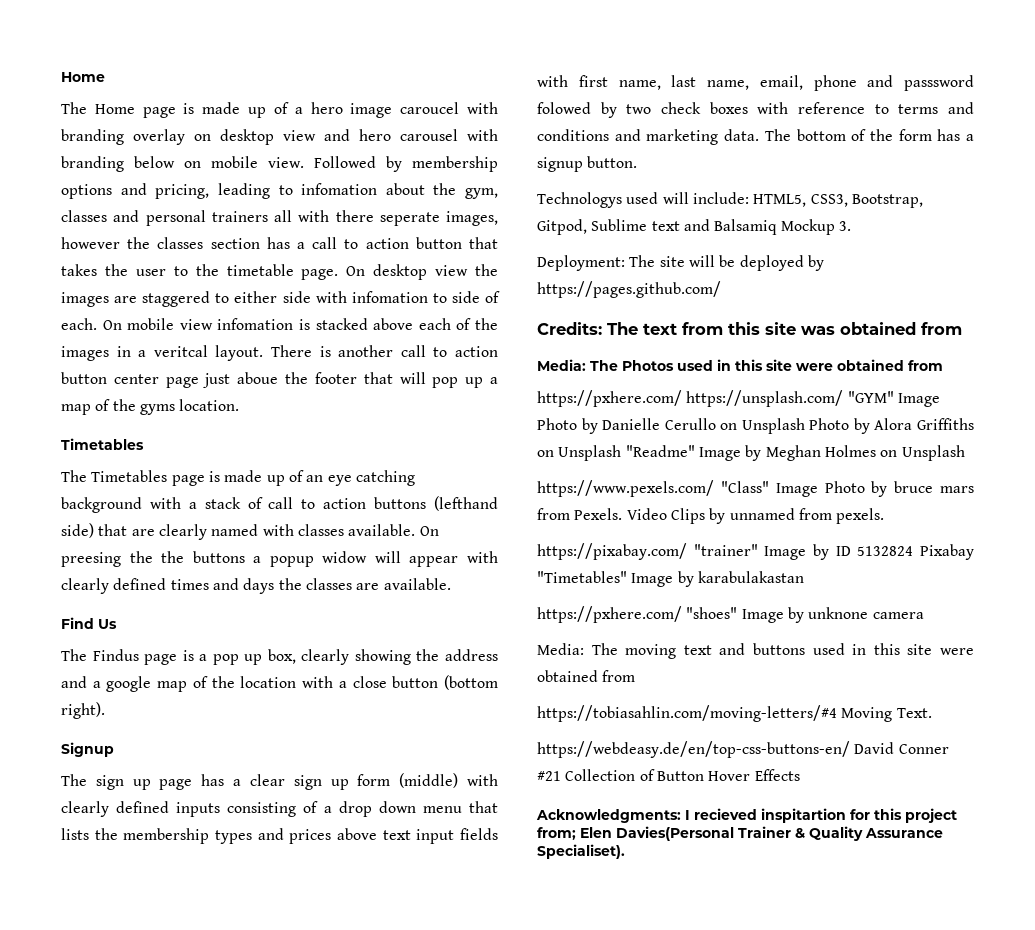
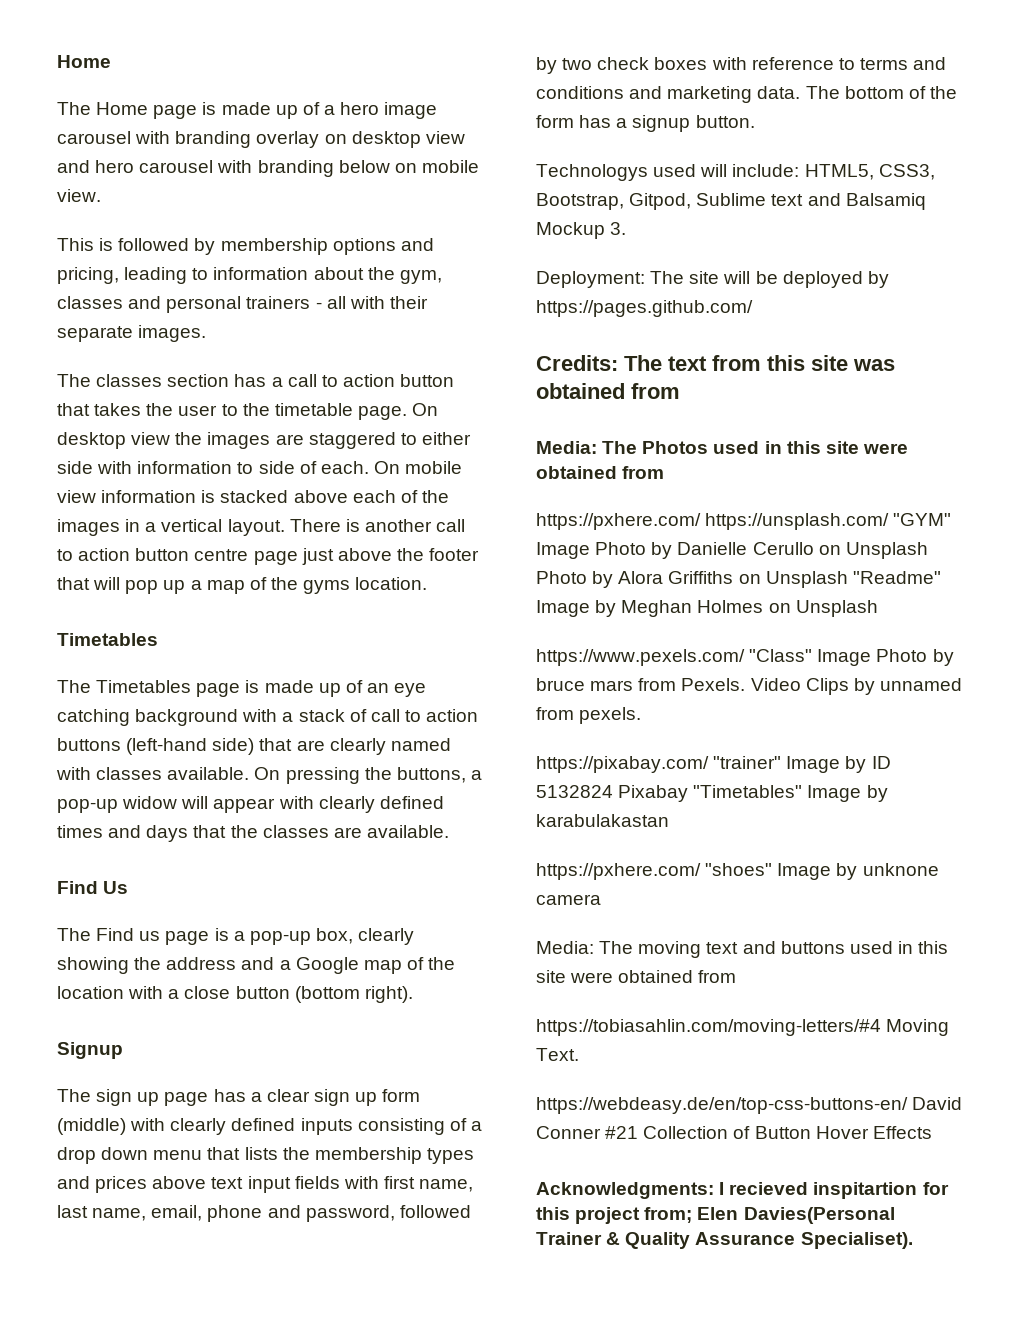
[400,102,460,114] caroucel -> [57,131,131,144] carousel
[314,156,376,168] Followed -> [57,238,190,251] // This is followed
[301,183,378,195] infomation -> [213,267,309,280] information
(268, 216) none -> [315,302,322,309] -
[335,210,498,226] [61,237,151,249] there seperate images, however the -> [389,296,428,309] [57,325,207,342] [57,374,91,387] their separate images. // The
[351,291,428,303] infomation -> [137,461,233,474] information
[217,318,294,330] infomation -> [101,490,197,503] information
[153,345,208,357] veritcal -> [161,519,223,532] vertical
[113,374,159,384] center -> [194,549,249,561] centre
[237,372,279,384] aboue -> [337,548,392,561] above
[434,496,499,511] (lefthand -> [126,738,208,755] (left-hand
[61,551,314,567] preesing the the buttons a popup -> [285,767,482,784] [57,799,118,813] pressing the buttons, a pop-up
(275, 586) none -> [193,825,227,838] that
[92,649,139,661] Findus -> [96,928,161,941] Find us
[212,654,263,665] pop up -> [249,931,311,945] pop-up
[106,676,152,692] google -> [295,957,359,974] Google
[904,75,974,91] [537,102,591,114] passsword folowed -> [305,1205,471,1222] password, followed

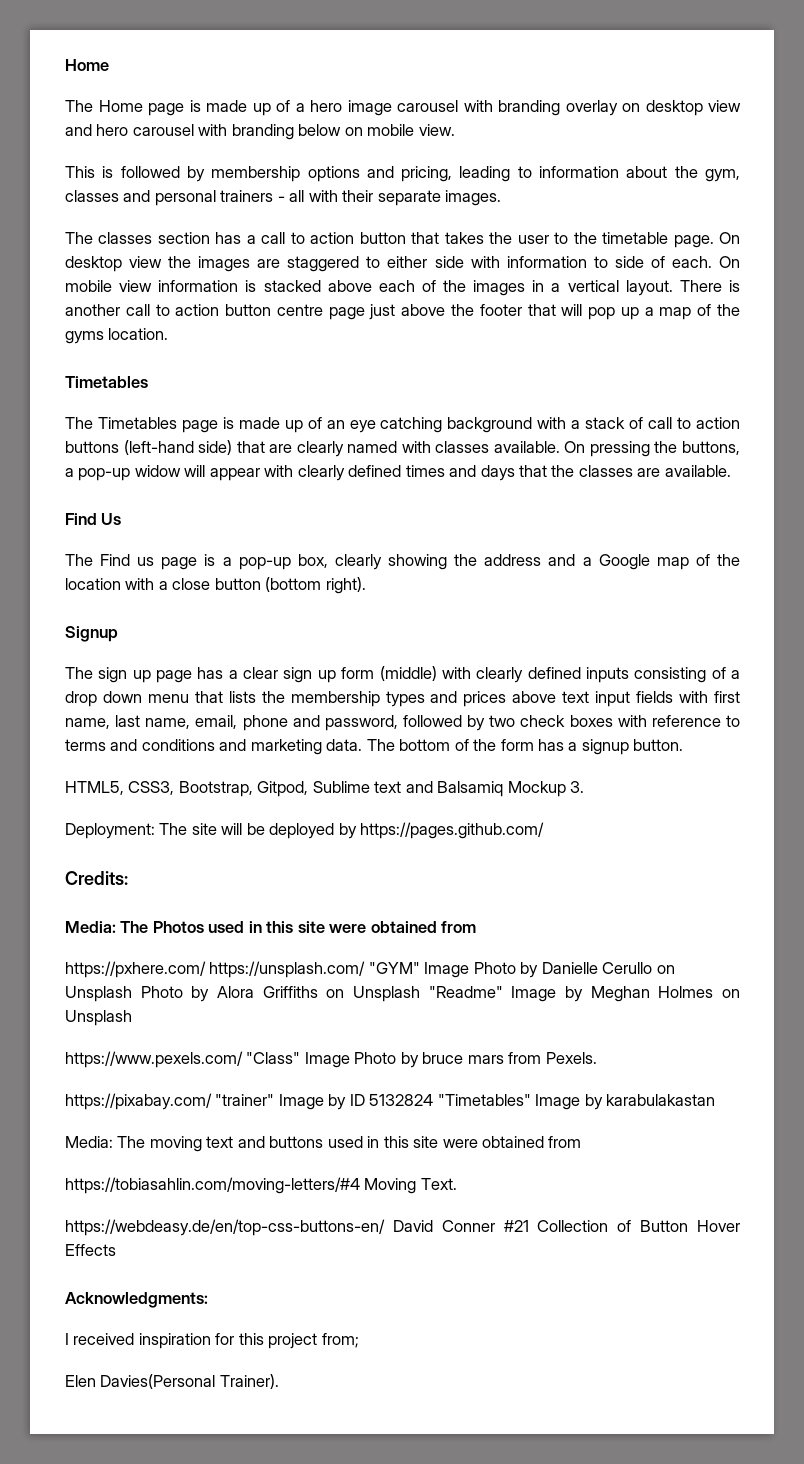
[536,164,800,181] Technologys used will include: -> (684, 745) none
[624,355,895,371] [536,383,680,399] The text from this site was obtained from -> (128, 878) none
[750,678,962,695] [536,707,642,724] Video Clips by unnamed from pexels. -> (597, 1058) none
[618,785,689,802] Pixabay -> (434, 1100) none
[536,863,939,880] [536,894,601,905] // https://pxhere.com/ "shoes" Image by unknone camera -> (716, 1100) none
[719,1182,918,1199] I recieved inspitartion -> [65,1333,211,1349] // I received inspiration
(693, 1215) none -> (359, 1340) //
[536,1232,913,1249] Trainer & Quality Assurance Specialiset). -> [219,1374,279,1389] Trainer).

